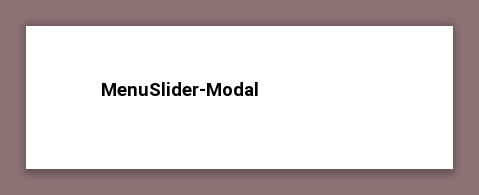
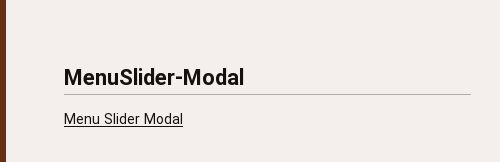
(259, 89) none -> [64,113,183,124] // Menu Slider Modal

